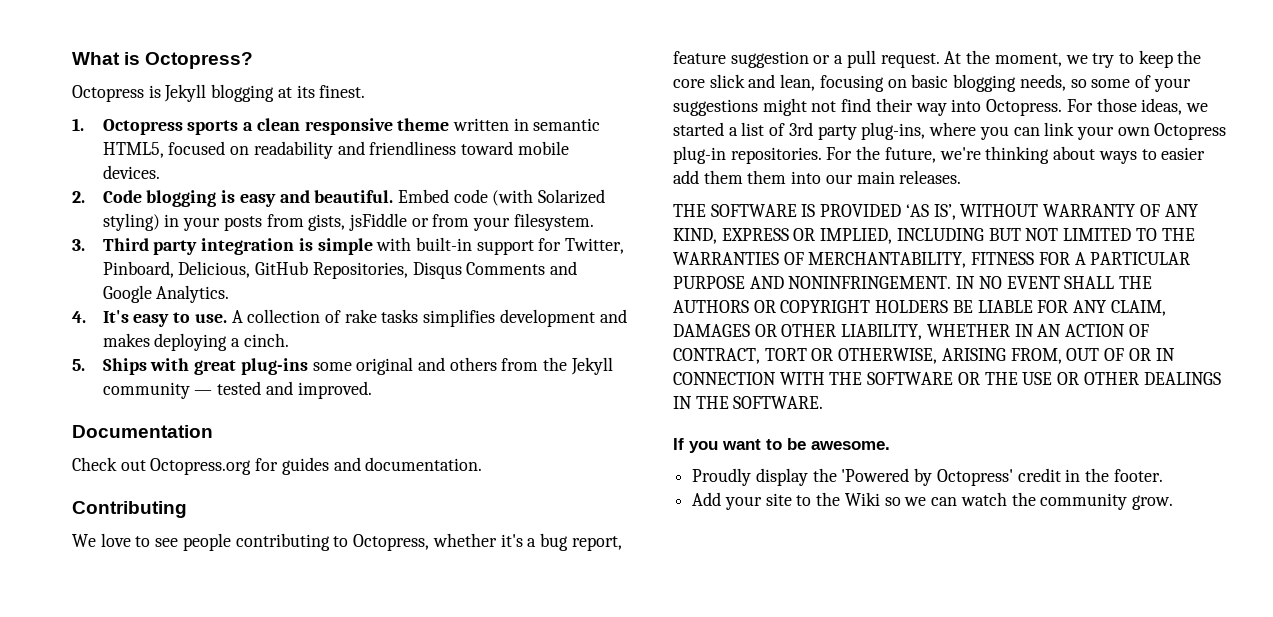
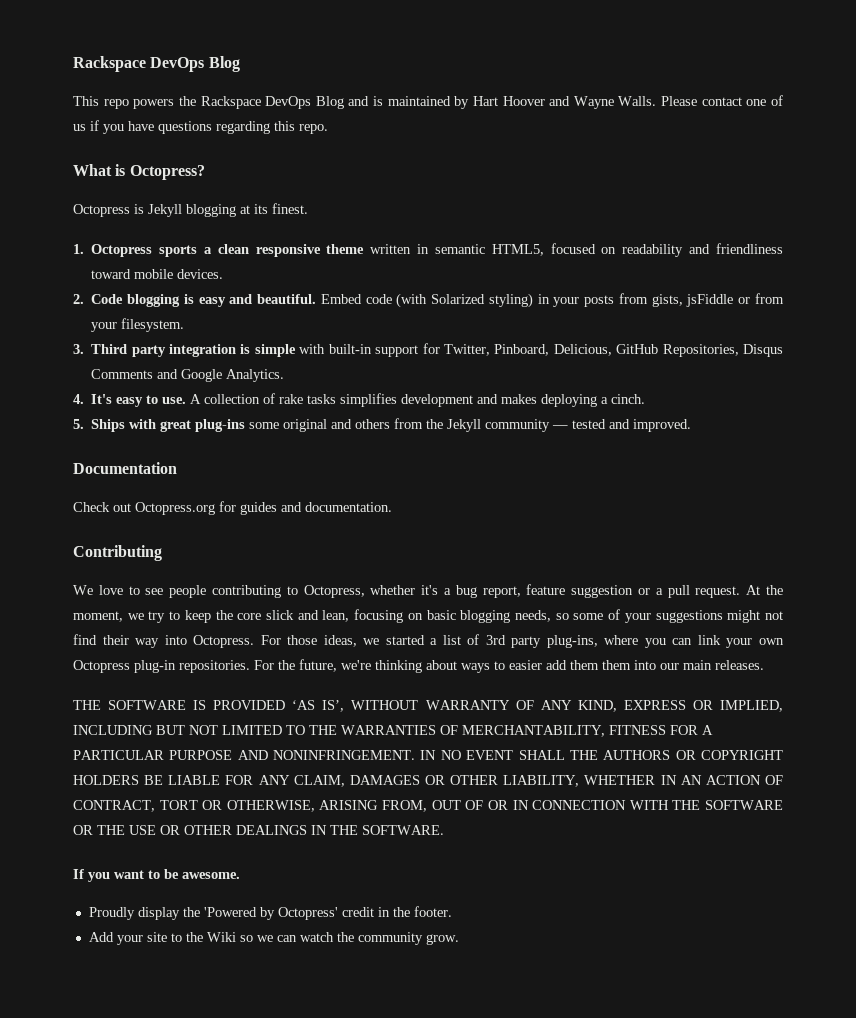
(72, 58) none -> [73,56,240,72] [73,95,784,109] [73,120,328,134] Rackspace DevOps Blog // This repo powers the Rackspace DevOps Blog and is maintained by Hart Hoover and Wayne Walls. Please contact one of us if you have questions regarding this repo. //

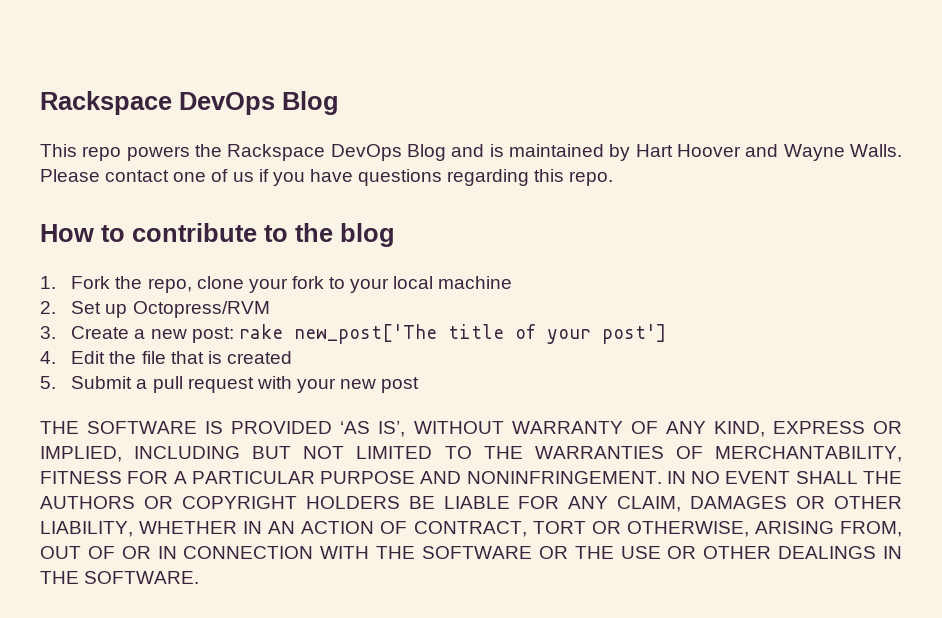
[73,164,205,180] [73,203,308,217] [73,243,783,257] [91,269,224,279] [73,293,785,308] [91,318,185,332] [73,343,784,357] [91,369,285,382] [73,393,646,407] [73,418,692,432] [73,462,177,474] [73,501,392,515] [73,545,162,561] [73,584,783,598] [73,609,783,623] [73,634,784,648] [73,659,764,673] What is Octopress? // Octopress is Jekyll blogging at its finest. // 1. Octopress sports a clean responsive theme written in semantic HTML5, focused on readability and friendliness toward mobile devices. // 2. Code blogging is easy and beautiful. Embed code (with Solarized styling) in your posts from gists, jsFiddle or from your filesystem. // 3. Third party integration is simple with built-in support for Twitter, Pinboard, Delicious, GitHub Repositories, Disqus Comments and Google Analytics. // 4. It's easy to use. A collection of rake tasks simplifies development and makes deploying a cinch. // 5. Ships with great plug-ins some original and others from the Jekyll community — tested and improved. // Documentation // Check out Octopress.org for guides and documentation. // Contributing // We love to see people contributing to Octopress, whether it's a bug report, feature suggestion or a pull request. At the moment, we try to keep the core slick and lean, focusing on basic blogging needs, so some of your suggestions might not find their way into Octopress. For those ideas, we started a list of 3rd party plug-ins, where you can link your own Octopress plug-in repositories. For the future, we're thinking about ways to easier add them them into our main releases. -> [40,223,395,247] [40,276,513,293] [40,301,270,318] [40,324,666,344] [40,351,292,364] [40,376,420,393] How to contribute to the blog // 1. Fork the repo, clone your fork to your local machine // 2. Set up Octopress/RVM // 3. Create a new post: rake new_post['The title of your post'] // 4. Edit the file that is created // 5. Submit a pull request with your new post
[73,869,240,882] [88,906,452,920] [88,932,459,945] // If you want to be awesome. // Proudly display the 'Powered by Octopress' credit in the footer. // Add your site to the Wiki so we can watch the community grow. -> (200, 577) none

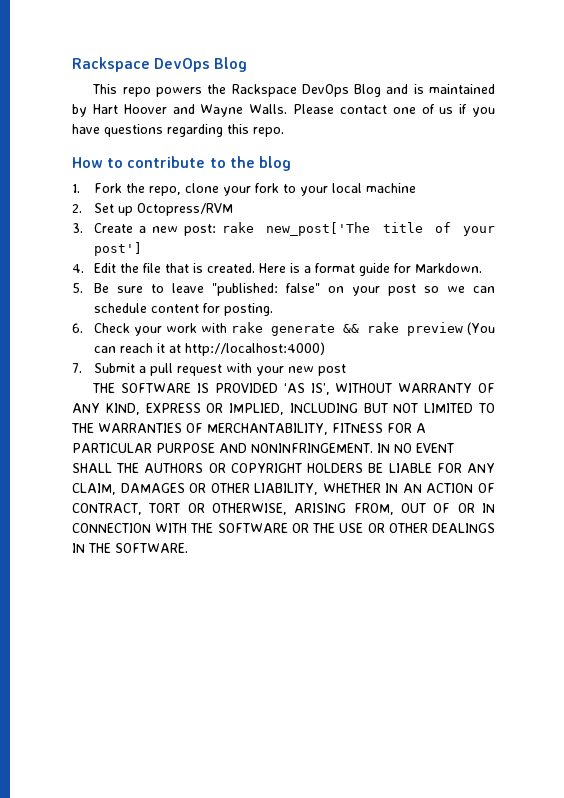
[226,351,292,364] [40,376,56,389] created // 5. -> [206,263,482,276] [72,283,495,296] [93,303,273,316] [72,322,495,336] [93,342,325,356] [72,363,82,373] created. Here is a format guide for Markdown. // 5. Be sure to leave "published: false" on your post so we can schedule content for posting. // 6. Check your work with rake generate && rake preview (You can reach it at http://localhost:4000) // 7.

